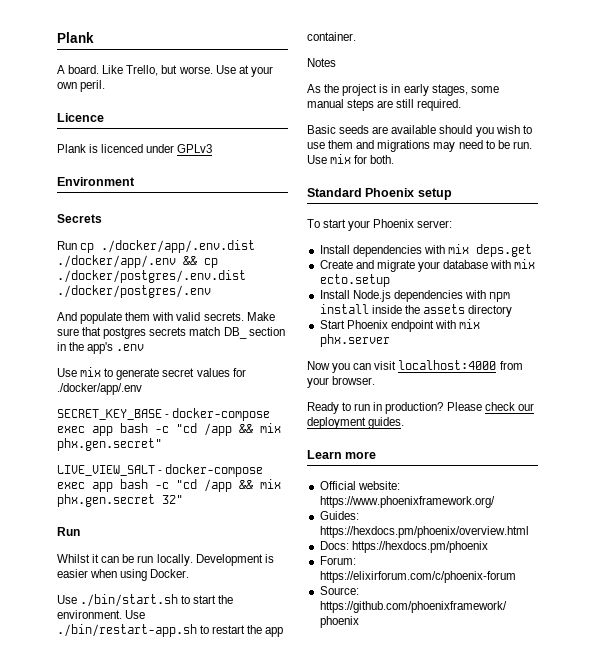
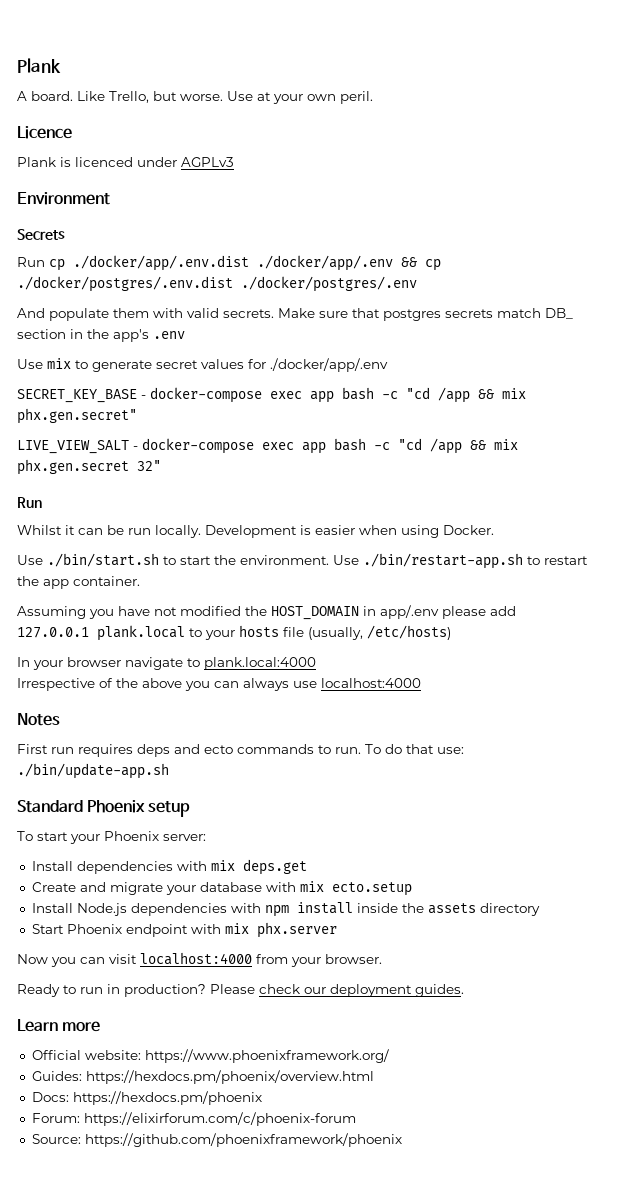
[177,144,213,153] GPLv3 -> [181,157,234,167] AGPLv3
[307,58,336,67] [307,84,499,96] [307,99,462,111] [307,125,532,137] [307,140,532,152] [307,154,395,164] Notes // As the project is in early stages, some manual steps are still required. // Basic seeds are available should you wish to use them and migrations may need to be run. Use mix for both. -> [17,605,516,620] [17,625,451,641] [17,657,316,670] [17,678,421,691] [17,713,60,726] [17,744,464,757] [17,763,169,779] Assuming you have not modified the HOST_DOMAIN in app/.env please add 127.0.0.1 plank.local to your hosts file (usually, /etc/hosts) // In your browser navigate to plank.local:4000 // Irrespective of the above you can always use localhost:4000 // Notes // First run requires deps and ecto commands to run. To do that use: ./bin/update-app.sh

